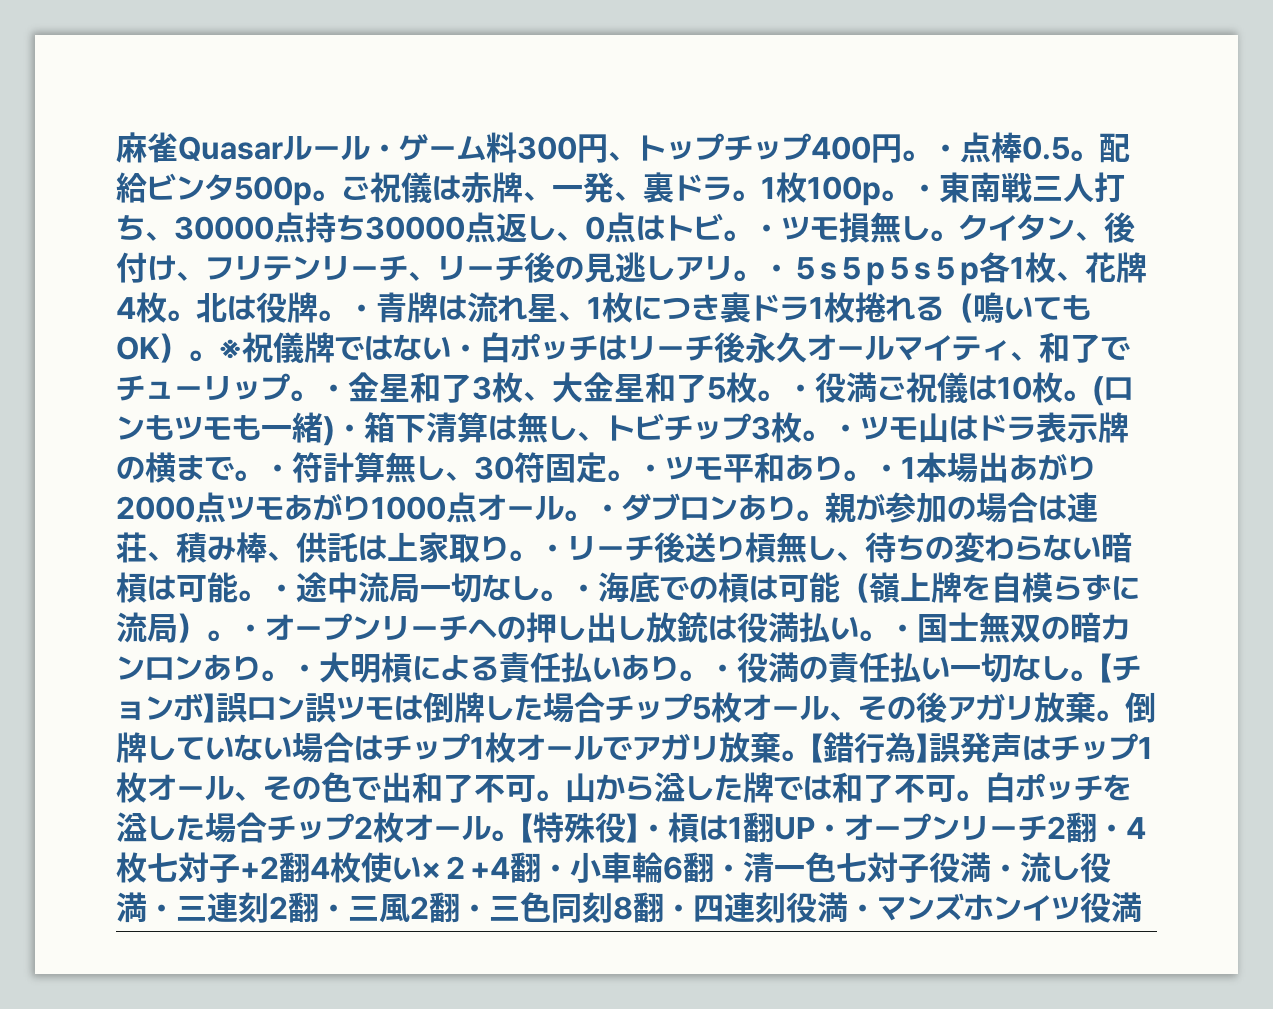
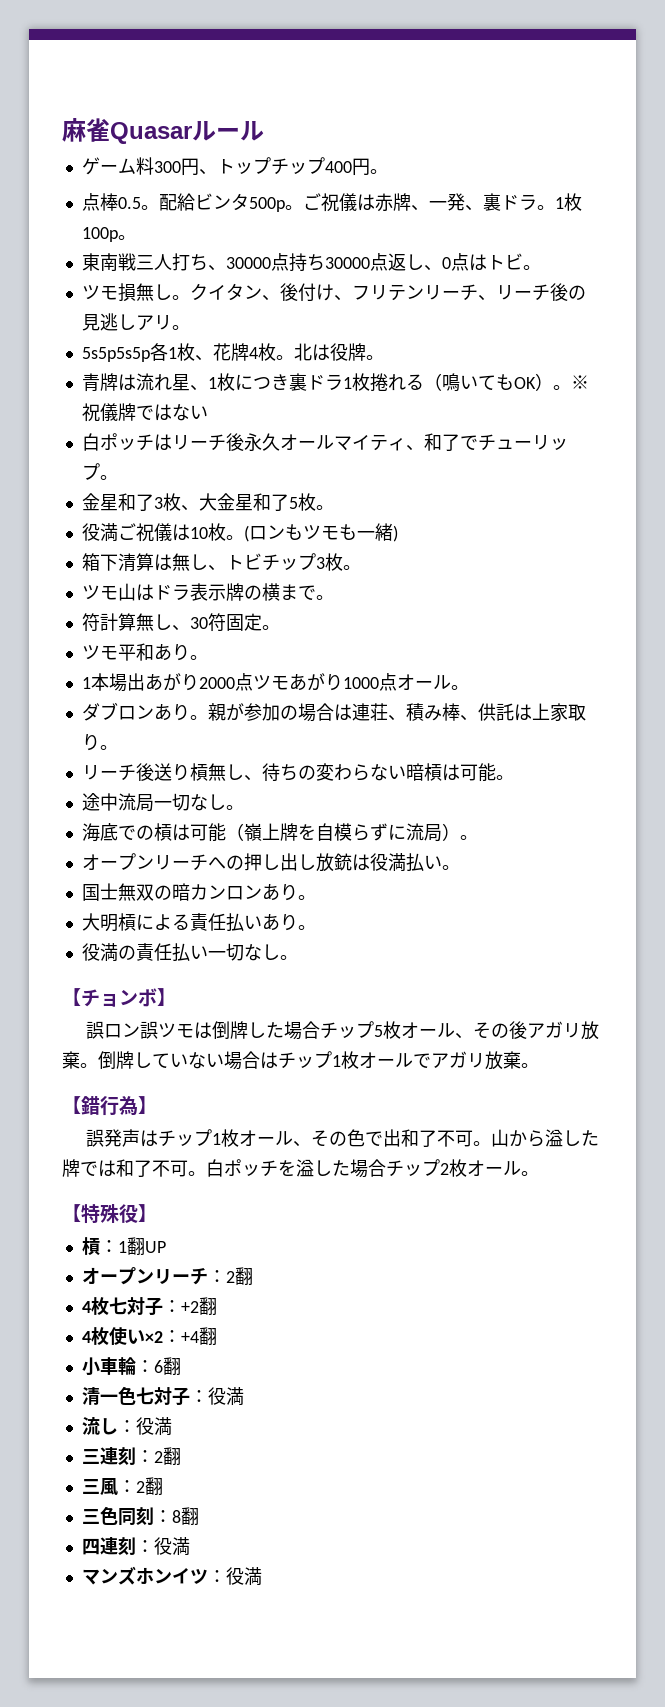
[370,144,399,159] ・ -> (264, 131) //
[931,144,960,159] ・ -> (388, 171) //
[910,184,939,199] ・ -> (136, 237) //
[752,224,781,239] ・ -> (541, 267) //
[762,257,979,286] ・５s５p５s５p -> [81,347,150,362] // 5s5p5s5p
[347,304,376,319] ・ -> (384, 357) //
[451,344,480,359] ・ -> (208, 412) //
[319,384,348,399] ・ -> (118, 477) //
[786,384,815,399] ・ -> (334, 507) //
[335,424,364,439] ・ -> (398, 533) //
[831,424,860,439] ・ -> (361, 567) //
[263,464,292,479] ・ -> (334, 597) //
[636,464,665,479] ・ -> (280, 627) //
[872,464,901,479] ・ -> (208, 657) //
[593,504,622,519] ・ -> (469, 687) //
[538,544,567,559] ・ -> (118, 747) //
[267,584,296,599] ・ -> (514, 777) //
[569,584,598,599] ・ -> (244, 807) //
[236,624,265,639] ・ -> (478, 837) //
[888,624,917,639] ・ -> (460, 867) //
[290,664,319,679] ・ -> (316, 897) //
[708,664,737,679] ・ -> (316, 927) //
(1099, 676) none -> (298, 957) //
(216, 708) none -> (176, 997) //
(810, 756) none -> (539, 1065) //
(929, 748) none -> (157, 1105) //
(520, 836) none -> (539, 1173) //
[639,812,728,843] ・槓は -> [81,1237,118,1256] // 槓：
[815,812,1126,843] ・オープンリーチ2翻・ -> [81,1267,253,1285] // オープンリーチ：2翻 //
(240, 868) none -> [162,1300,181,1313] ：
(310, 867) none -> (217, 1306) //
[421,856,470,879] ×２ -> [144,1330,181,1343] ×2：
[541,852,663,883] ・小車輪 -> [81,1357,154,1376] // 小車輪：
[714,864,743,879] ・ -> (181, 1366) //
[929,852,1111,883] [116,892,489,923] 役満・流し役満・三連刻2翻・三風2翻・ -> [189,1387,244,1406] [81,1417,172,1436] [81,1447,181,1465] [81,1477,163,1496] ：役満 // 流し：役満 // 三連刻：2翻 // 三風：2翻 //
(613, 907) none -> [153,1510,172,1523] ：
[664,892,877,923] ・四連刻役満・ -> [81,1537,190,1556] // 四連刻：役満 //
(1080, 908) none -> [207,1570,226,1583] ：

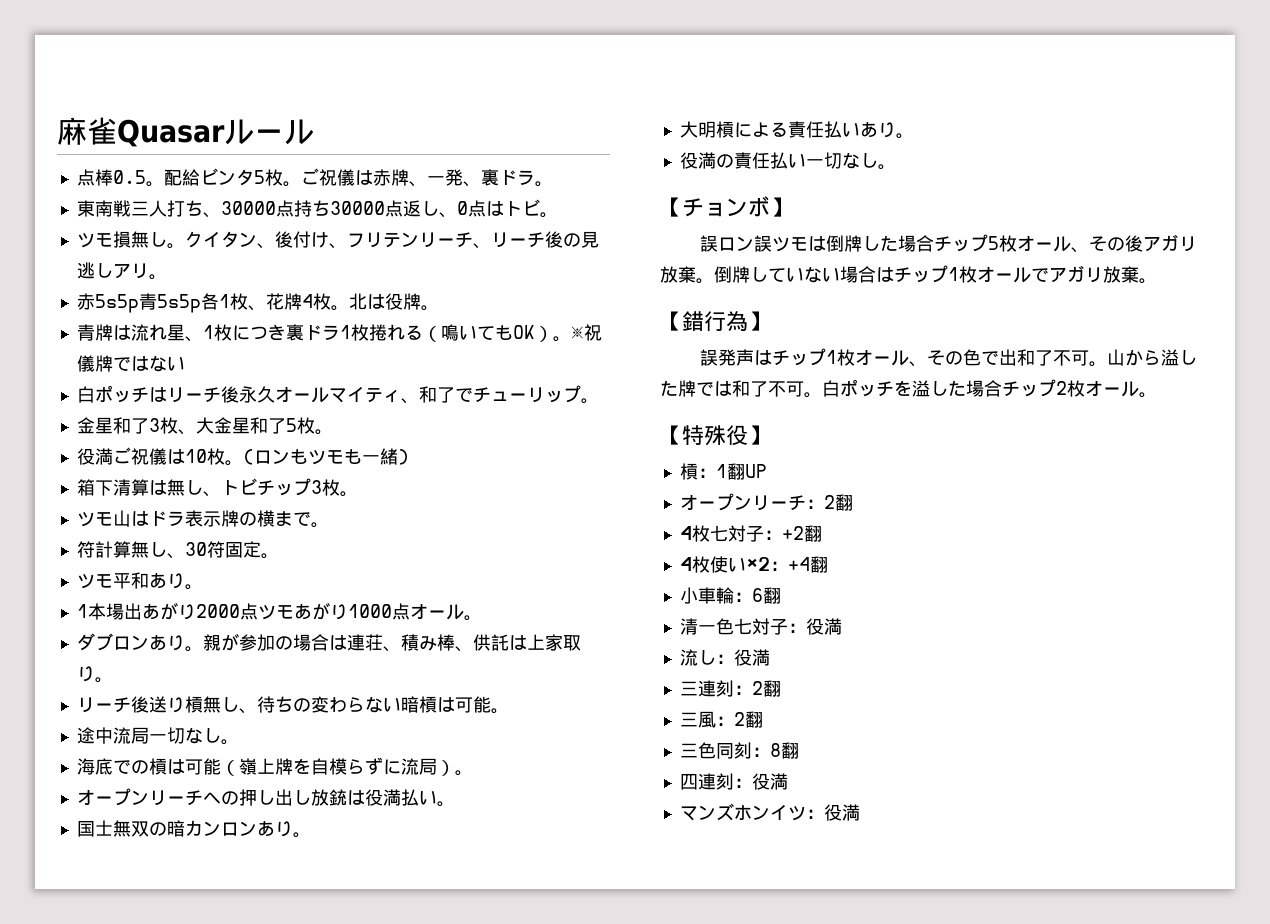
[81,157,388,176] // ゲーム料300円、トップチップ400円。 -> (314, 132) none
[248,197,285,212] 500p -> [253,169,283,186] 5枚
[554,193,582,211] [81,227,136,242] 1枚100p。 -> (553, 184) none
[81,347,150,362] 5s5p5s5p -> [76,293,201,313] 赤5s5p青5s5p

